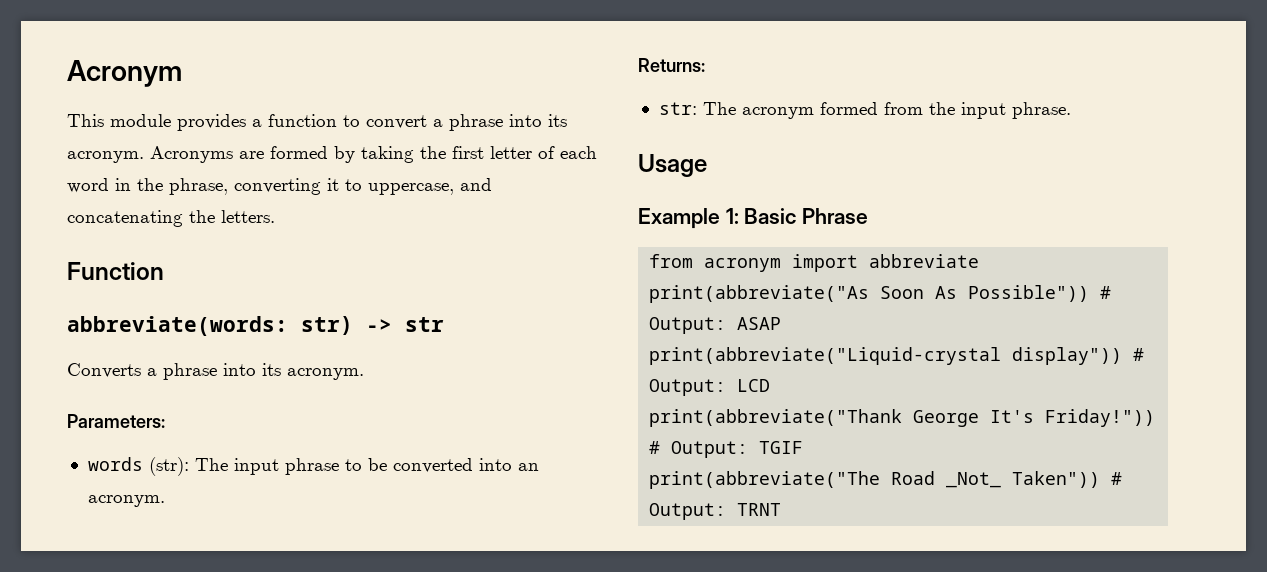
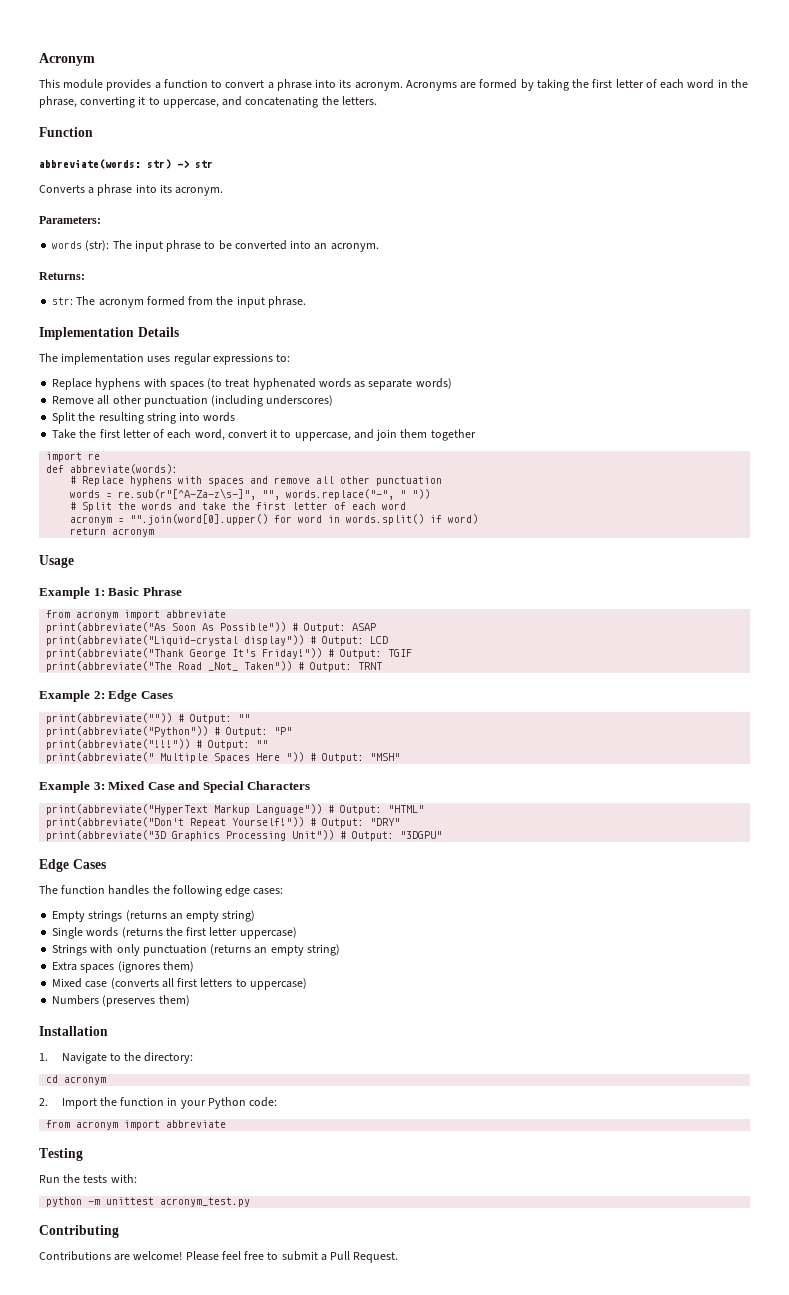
(1071, 110) none -> [39,327,179,340] [39,353,291,365] [52,378,452,390] [52,395,334,407] [52,412,236,424] [52,429,476,441] [46,452,101,462] [46,464,179,474] [70,476,443,486] [70,488,431,500] [70,502,407,512] [70,514,479,525] [70,527,155,537] // Implementation Details // The implementation uses regular expressions to: // Replace hyphens with spaces (to treat hyphenated words as separate words) // Remove all other punctuation (including underscores) // Split the resulting string into words // Take the first letter of each word, convert it to uppercase, and join them together // import re // def abbreviate(words): // # Replace hyphens with spaces and remove all other punctuation // words = re.sub(r"[^A-Za-z\s-]", "", words.replace("-", " ")) // # Split the words and take the first letter of each word // acronym = "".join(word[0].upper() for word in words.split() if word) // return acronym
(782, 509) none -> [39,690,173,702] [46,713,251,724] [46,726,293,737] [46,739,269,750] [46,752,401,763] [39,781,311,793] [46,804,425,815] [46,817,401,828] [46,830,443,841] [39,859,106,872] [39,885,284,897] [52,910,256,922] [52,927,297,939] [52,944,340,956] [52,961,194,973] [52,978,307,990] [52,995,190,1007] [39,1026,108,1036] [39,1052,194,1064] [46,1075,107,1085] [39,1097,278,1109] [46,1120,227,1130] [39,1148,83,1161] [39,1174,137,1183] [46,1197,251,1207] [39,1225,119,1238] [39,1251,399,1263] // Example 2: Edge Cases // print(abbreviate("")) # Output: "" // print(abbreviate("Python")) # Output: "P" // print(abbreviate("!!!")) # Output: "" // print(abbreviate(" Multiple Spaces Here ")) # Output: "MSH" // Example 3: Mixed Case and Special Characters // print(abbreviate("HyperText Markup Language")) # Output: "HTML" // print(abbreviate("Don't Repeat Yourself!")) # Output: "DRY" // print(abbreviate("3D Graphics Processing Unit")) # Output: "3DGPU" // Edge Cases // The function handles the following edge cases: // Empty strings (returns an empty string) // Single words (returns the first letter uppercase) // Strings with only punctuation (returns an empty string) // Extra spaces (ignores them) // Mixed case (converts all first letters to uppercase) // Numbers (preserves them) // Installation // 1. Navigate to the directory: // cd acronym // 2. Import the function in your Python code: // from acronym import abbreviate // Testing // Run the tests with: // python -m unittest acronym_test.py // Contributing // Contributions are welcome! Please feel free to submit a Pull Request.

